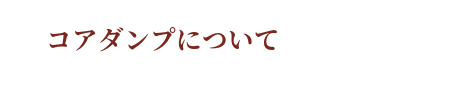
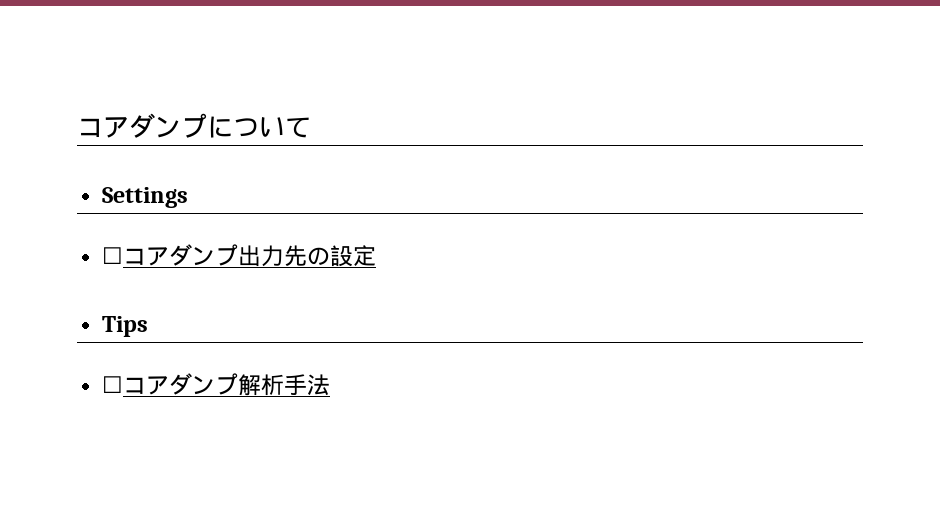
(280, 40) none -> [102,187,189,208] [102,244,377,267] [102,316,149,337] [102,373,331,396] // Settings // ☐コアダンプ出力先の設定 // Tips // ☐コアダンプ解析手法

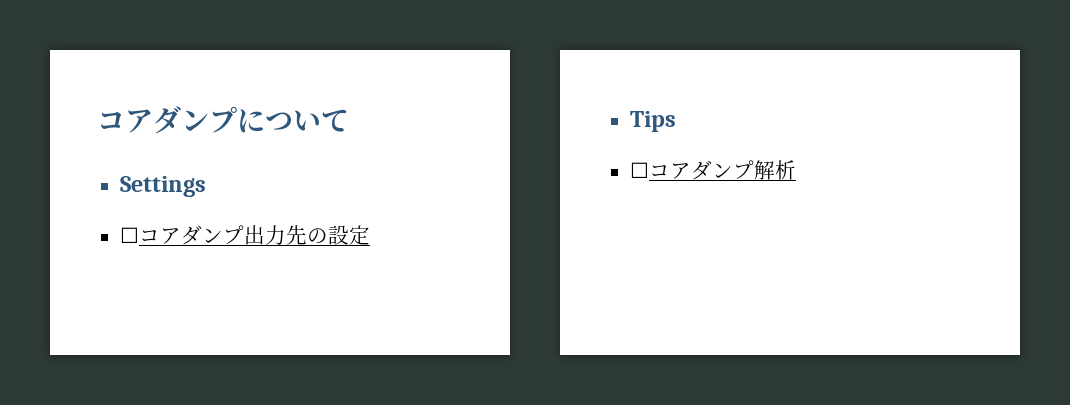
[284,374,331,396] 手法 -> (796, 170) none

